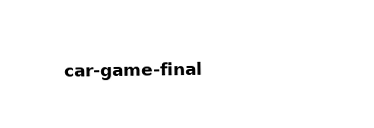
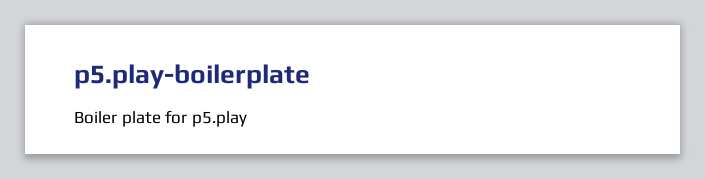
[63,61,203,81] car-game-final -> [74,64,310,89] [74,110,247,127] p5.play-boilerplate // Boiler plate for p5.play

